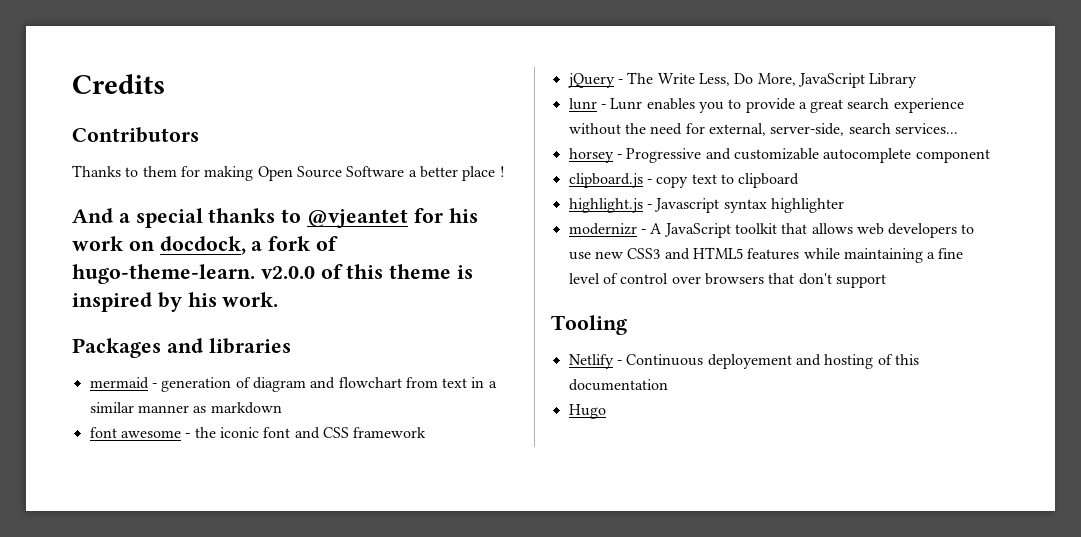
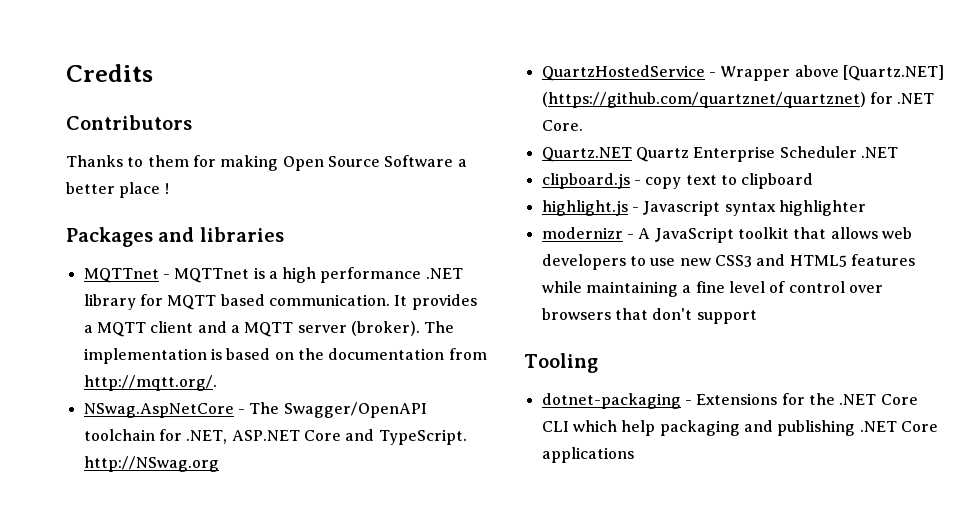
[72,208,478,228] [72,236,339,255] [72,264,474,284] [72,292,279,312] [72,338,291,358] [89,377,497,392] [89,402,282,414] [89,427,427,439] [567,72,918,88] [568,98,964,113] [568,123,958,136] [568,148,990,163] And a special thanks to @vjeantet for his work on docdock, a fork of hugo-theme-learn. v2.0.0 of this theme is inspired by his work. // Packages and libraries // mermaid - generation of diagram and flowchart from text in a similar manner as markdown // font awesome - the iconic font and CSS framework // jQuery - The Write Less, Do More, JavaScript Library // lunr - Lunr enables you to provide a great search experience without the need for external, server-side, search services... // horsey - Progressive and customizable autocomplete component -> [66,227,284,247] [83,267,463,283] [83,294,477,310] [83,321,455,337] [83,348,487,364] [83,375,217,391] [83,402,427,418] [83,429,468,445] [83,456,219,472] [541,65,944,81] [541,92,935,108] [541,120,583,131] [541,146,898,162] Packages and libraries // MQTTnet - MQTTnet is a high performance .NET library for MQTT based communication. It provides a MQTT client and a MQTT server (broker). The implementation is based on the documentation from http://mqtt.org/. // NSwag.AspNetCore - The Swagger/OpenAPI toolchain for .NET, ASP.NET Core and TypeScript. http://NSwag.org // QuartzHostedService - Wrapper above [Quartz.NET] (https://github.com/quartznet/quartznet) for .NET Core. // Quartz.NET Quartz Enterprise Scheduler .NET
[568,354,919,369] [568,379,668,391] [568,404,606,419] Netlify - Continuous deployement and hosting of this documentation // Hugo -> [541,393,918,409] [541,420,938,436] [541,447,634,463] dotnet-packaging - Extensions for the .NET Core CLI which help packaging and publishing .NET Core applications

